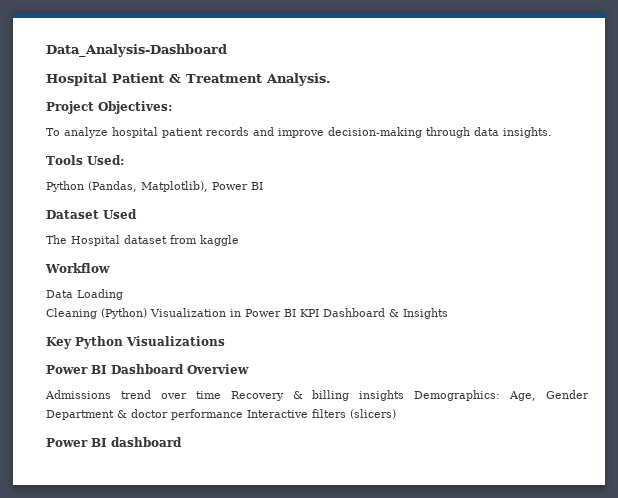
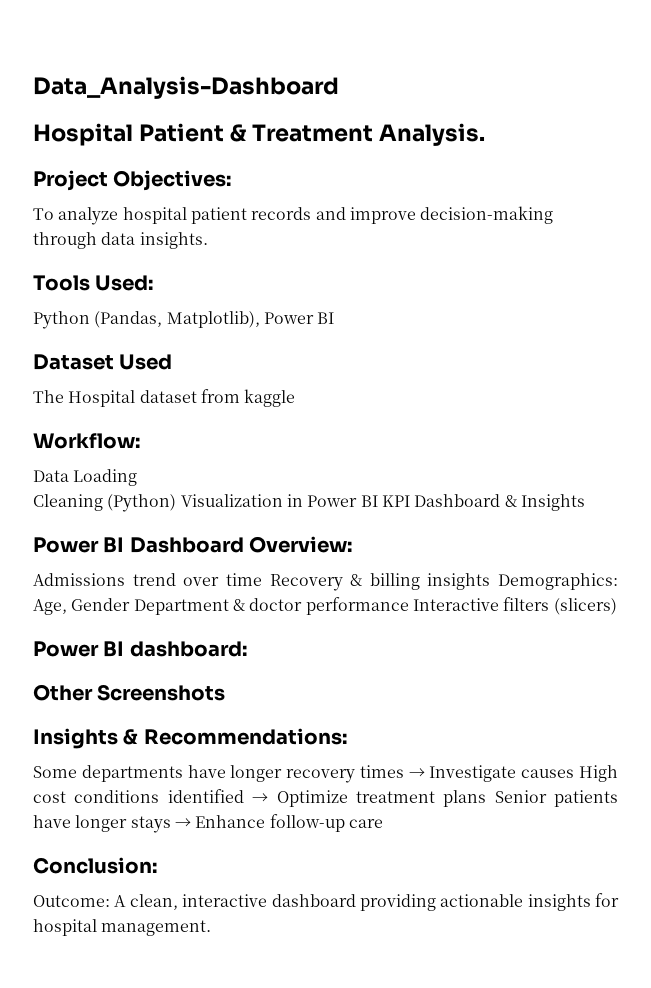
[45,263,110,273] Workflow -> [33,433,140,449] Workflow:
[46,336,225,349] // Key Python Visualizations -> (585, 502) none
[187,364,249,374] Overview -> [249,536,353,553] Overview:
[111,437,182,447] dashboard -> [129,641,247,657] [33,684,226,701] [33,728,347,749] [33,765,618,783] [33,789,618,807] [33,814,383,833] [33,857,157,874] [33,893,619,911] [33,919,212,936] dashboard: // Other Screenshots // Insights & Recommendations: // Some departments have longer recovery times → Investigate causes High cost conditions identified → Optimize treatment plans Senior patients have longer stays → Enhance follow-up care // Conclusion: // Outcome: A clean, interactive dashboard providing actionable insights for hospital management.

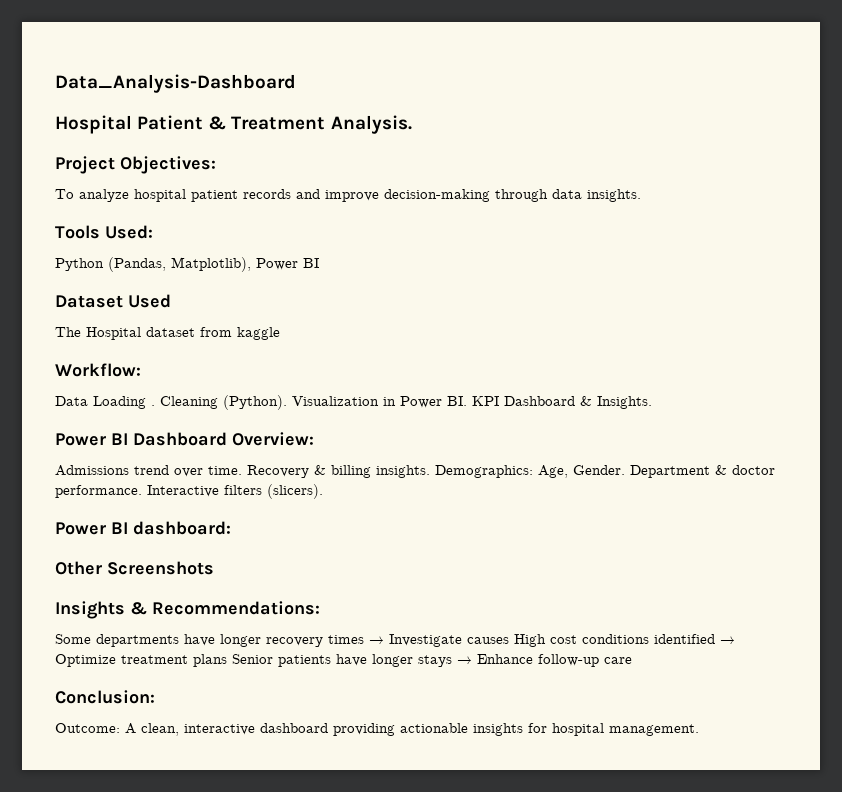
[33,494,177,512] // Cleaning (Python) -> [151,395,287,410] . Cleaning (Python).
[360,495,378,507] BI -> [447,396,467,406] BI.
[520,494,585,511] Insights -> [597,396,652,409] Insights.
[225,573,262,586] time -> [208,466,242,475] time.
[427,573,491,590] insights -> [376,465,430,478] insights.
[71,598,131,611] Gender -> [573,465,625,475] Gender.
[305,597,409,615] performance -> [55,485,142,498] performance.
[553,598,617,615] (slicers) -> [267,484,323,499] (slicers).

